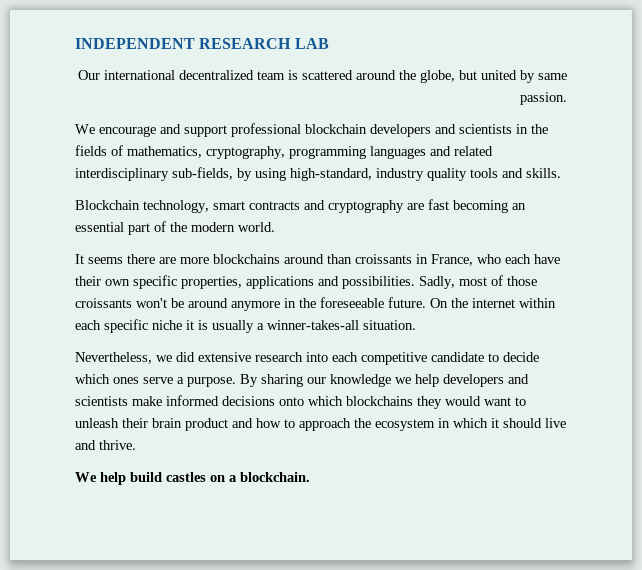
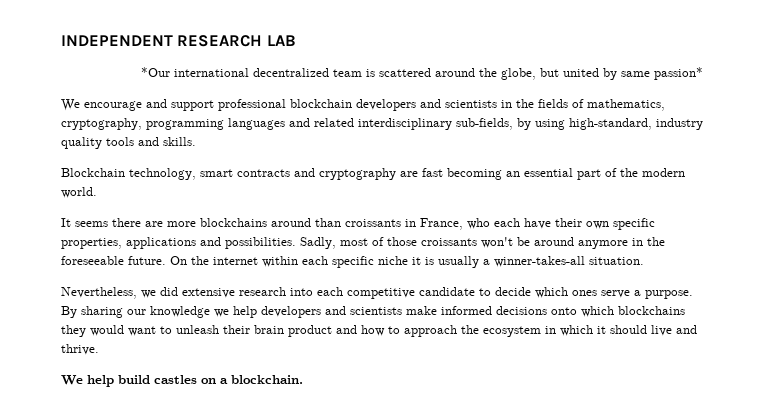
[78,70,100,80] Our -> [141,67,170,77] *Our
[520,92,567,105] passion. -> [654,67,703,80] passion*

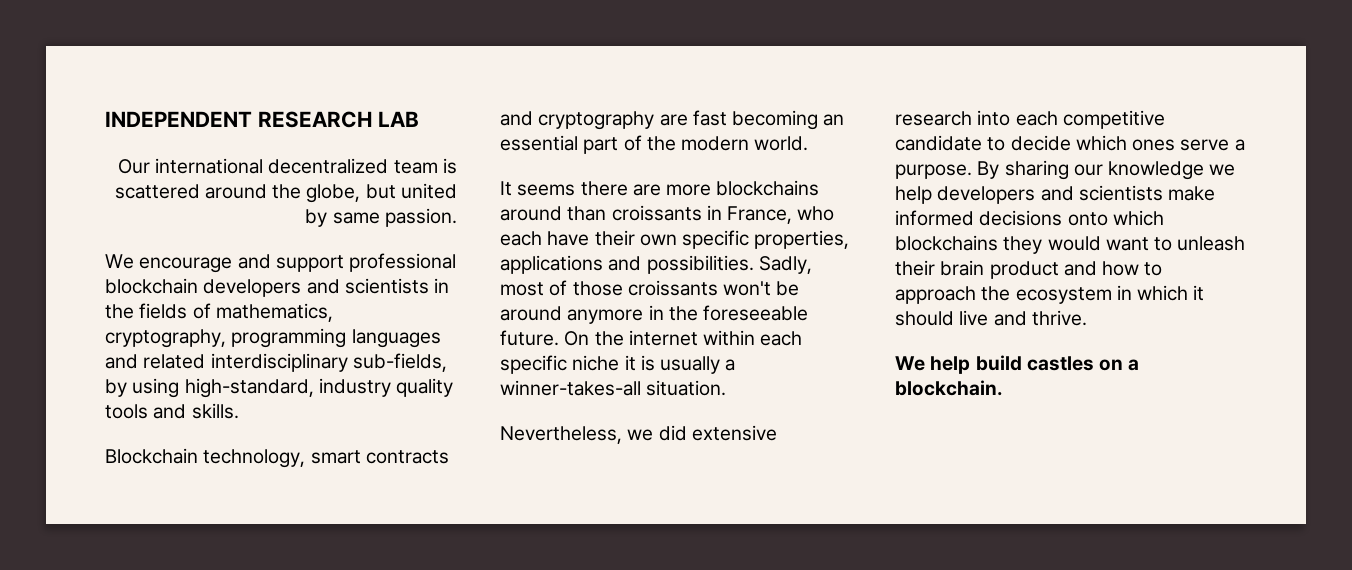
[141,67,170,77] *Our -> [117,159,150,174] Our
[654,67,703,80] passion* -> [385,208,457,227] passion.

